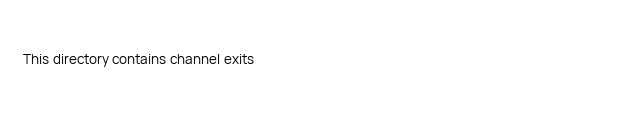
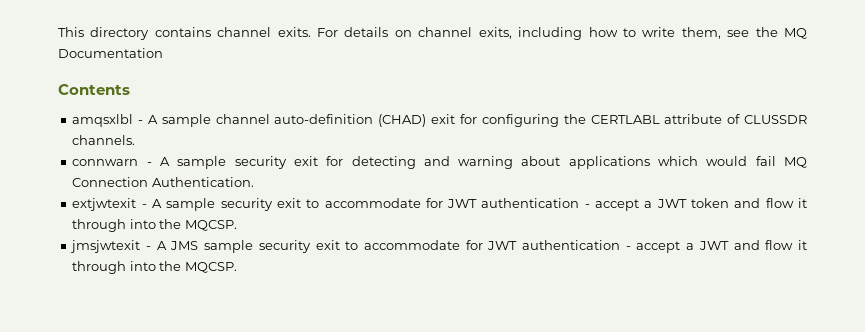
[223,54,254,64] exits -> [277,27,807,40] [58,48,163,58] [58,84,130,95] [72,114,807,127] [72,135,136,145] [72,156,808,169] [72,177,254,187] [72,198,808,211] [72,219,237,232] [70,240,807,253] [72,261,237,274] exits. For details on channel exits, including how to write them, see the MQ Documentation // Contents // amqsxlbl - A sample channel auto-definition (CHAD) exit for configuring the CERTLABL attribute of CLUSSDR channels. // connwarn - A sample security exit for detecting and warning about applications which would fail MQ Connection Authentication. // extjwtexit - A sample security exit to accommodate for JWT authentication - accept a JWT token and flow it through into the MQCSP. // jmsjwtexit - A JMS sample security exit to accommodate for JWT authentication - accept a JWT and flow it through into the MQCSP.

